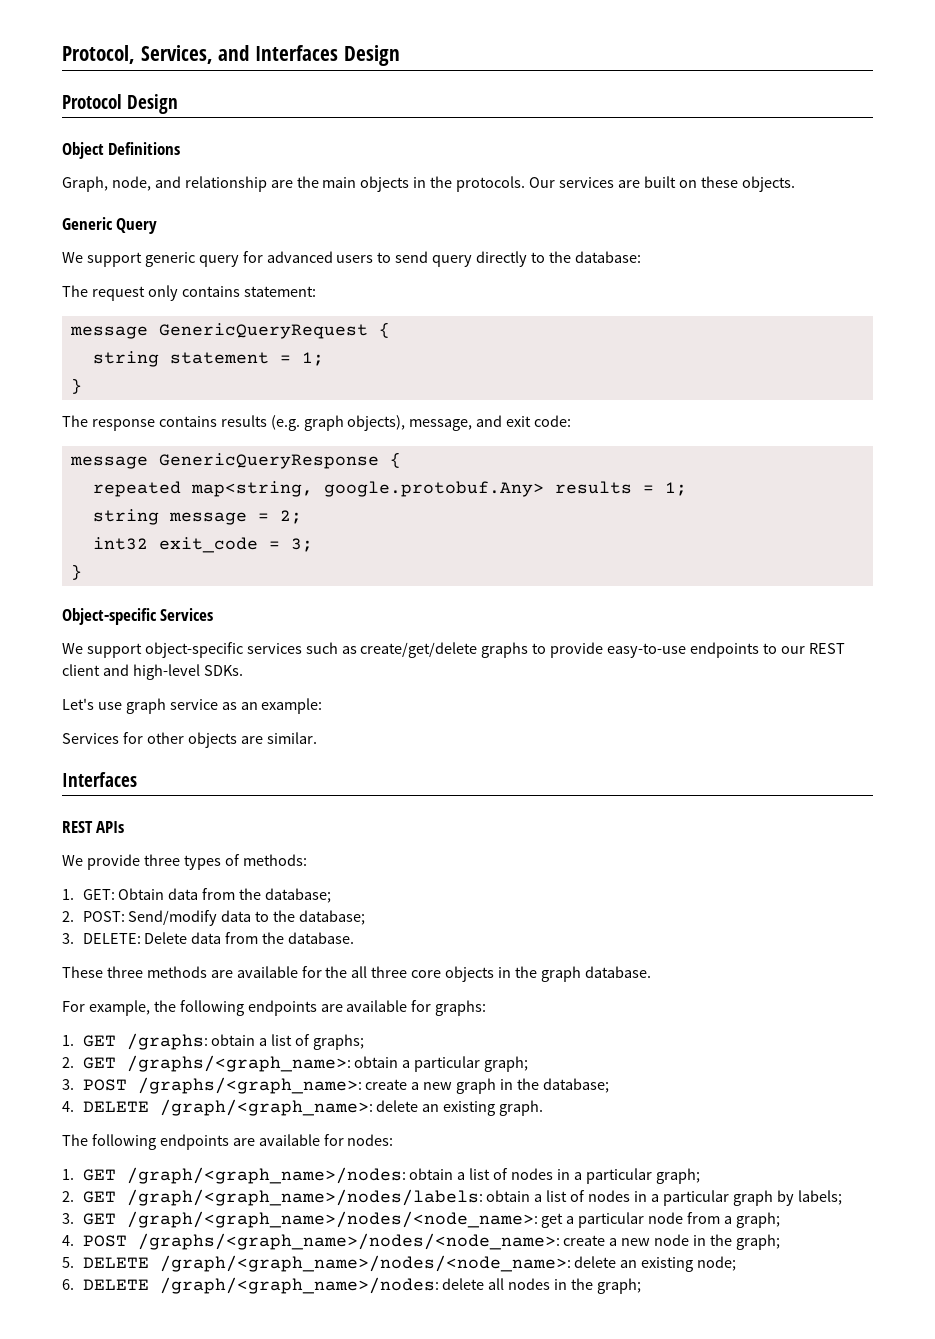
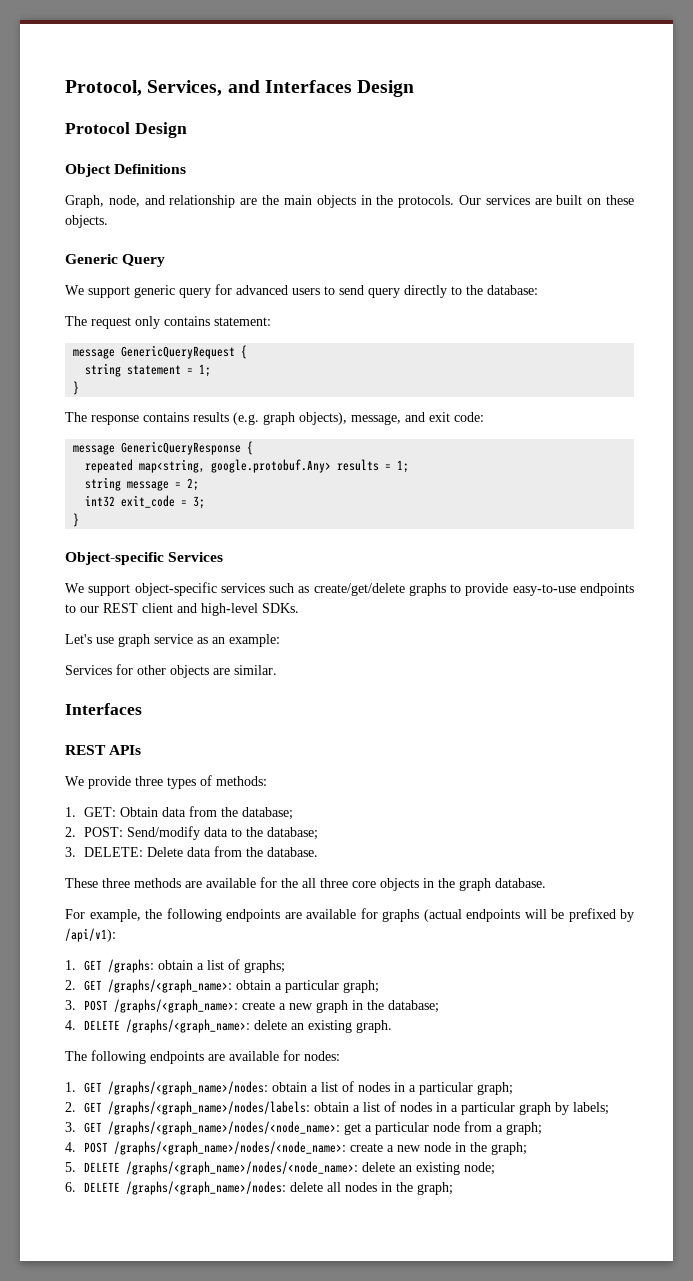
[435,1000,487,1016] graphs: -> [382,908,634,922] [65,928,116,942] graphs (actual endpoints will be prefixed by /api/v1):
[159,1099,373,1116] /graph/<graph_name>: -> [125,1019,250,1033] /graphs/<graph_name>:
[126,1167,406,1184] /graph/<graph_name>/nodes: -> [107,1081,268,1095] /graphs/<graph_name>/nodes:
[126,1189,483,1206] /graph/<graph_name>/nodes/labels: -> [107,1101,310,1115] /graphs/<graph_name>/nodes/labels:
[126,1211,538,1228] /graph/<graph_name>/nodes/<node_name>: -> [107,1121,340,1135] /graphs/<graph_name>/nodes/<node_name>:
[159,1255,571,1272] /graph/<graph_name>/nodes/<node_name>: -> [125,1161,358,1175] /graphs/<graph_name>/nodes/<node_name>:
[159,1277,439,1294] /graph/<graph_name>/nodes: -> [125,1181,286,1195] /graphs/<graph_name>/nodes:

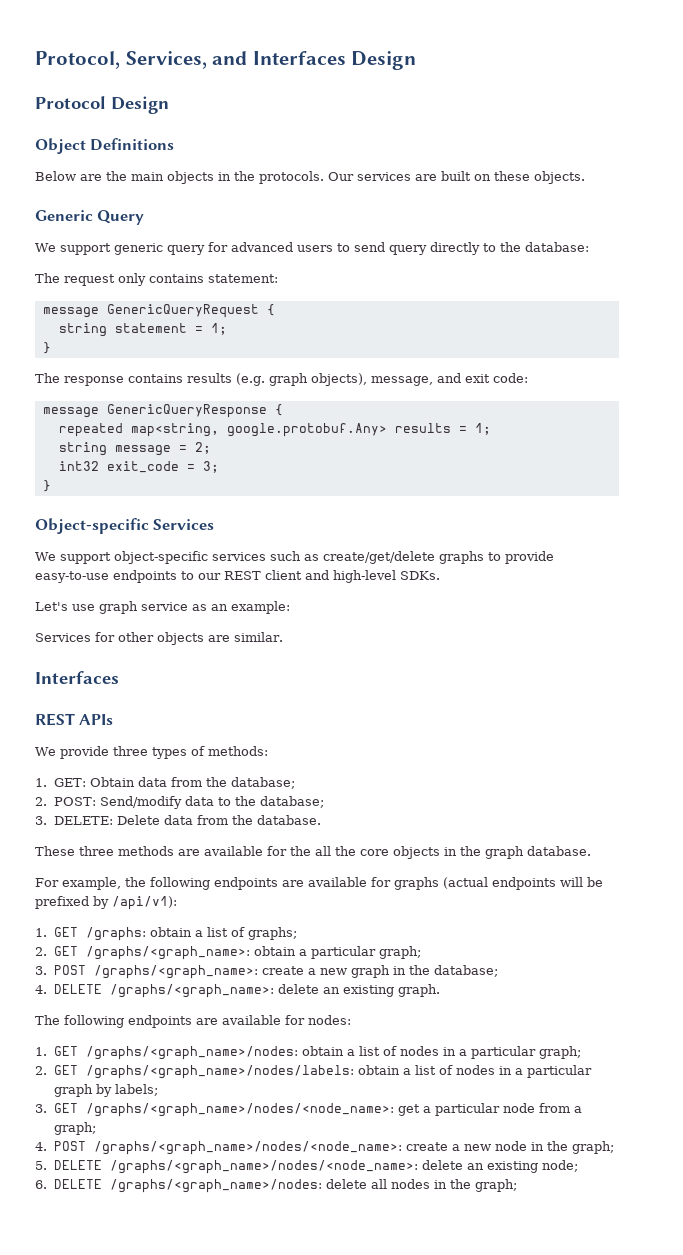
[65,195,236,208] Graph, node, and relationship -> [35,171,76,181] Below
[320,878,348,888] three -> [335,846,356,856] the

